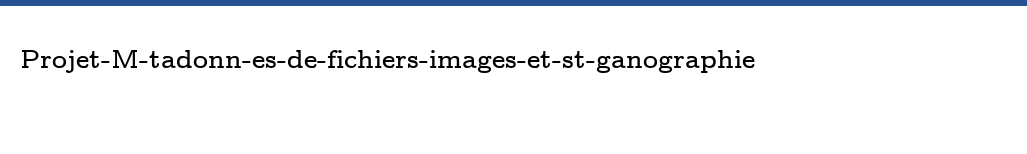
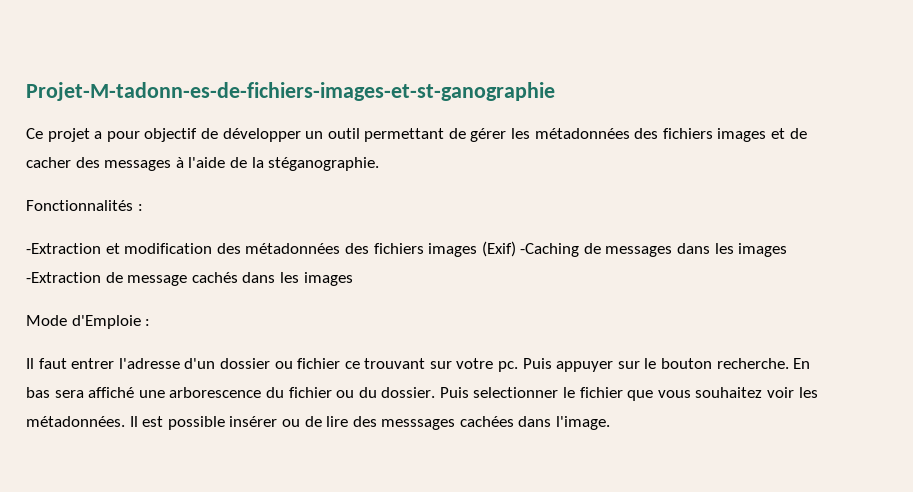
(755, 61) none -> [26,128,807,142] [26,157,380,171] [26,200,143,211] [26,241,788,257] [26,272,353,286] [26,315,151,329] [26,358,811,372] [26,387,818,401] [26,416,611,430] // Ce projet a pour objectif de développer un outil permettant de gérer les métadonnées des fichiers images et de cacher des messages à l'aide de la stéganographie. // Fonctionnalités : // -Extraction et modification des métadonnées des fichiers images (Exif) -Caching de messages dans les images -Extraction de message cachés dans les images // Mode d'Emploie : // Il faut entrer l'adresse d'un dossier ou fichier ce trouvant sur votre pc. Puis appuyer sur le bouton recherche. En bas sera affiché une arborescence du fichier ou du dossier. Puis selectionner le fichier que vous souhaitez voir les métadonnées. Il est possible insérer ou de lire des messsages cachées dans l'image.

